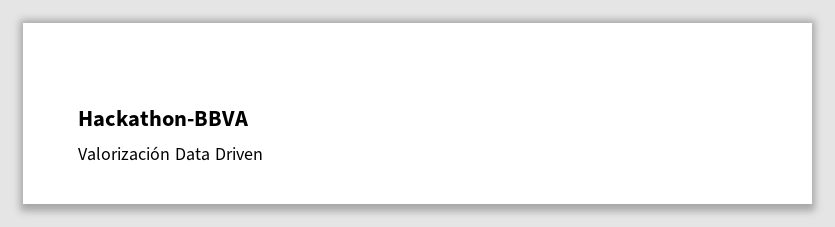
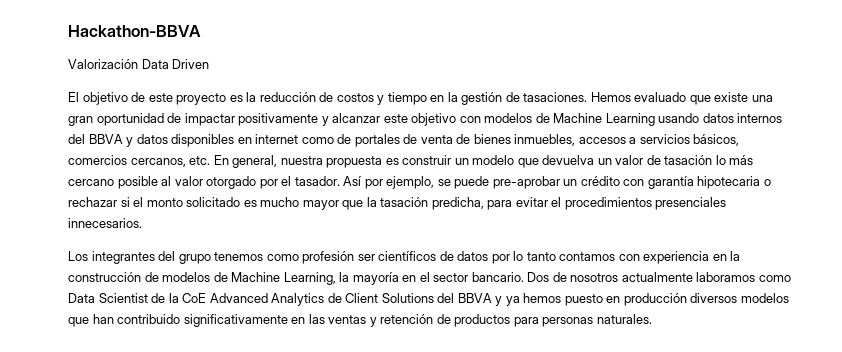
(263, 153) none -> [68,92,773,105] [68,113,783,126] [68,134,740,147] [68,155,754,168] [68,176,771,189] [68,197,727,210] [68,218,142,228] [68,251,741,264] [68,272,791,285] [68,293,789,306] [68,314,652,327] // El objetivo de este proyecto es la reducción de costos y tiempo en la gestión de tasaciones. Hemos evaluado que existe una gran oportunidad de impactar positivamente y alcanzar este objetivo con modelos de Machine Learning usando datos internos del BBVA y datos disponibles en internet como de portales de venta de bienes inmuebles, accesos a servicios básicos, comercios cercanos, etc. En general, nuestra propuesta es construir un modelo que devuelva un valor de tasación lo más cercano posible al valor otorgado por el tasador. Así por ejemplo, se puede pre-aprobar un crédito con garantía hipotecaria o rechazar si el monto solicitado es mucho mayor que la tasación predicha, para evitar el procedimientos presenciales innecesarios. // Los integrantes del grupo tenemos como profesión ser científicos de datos por lo tanto contamos con experiencia en la construcción de modelos de Machine Learning, la mayoría en el sector bancario. Dos de nosotros actualmente laboramos como Data Scientist de la CoE Advanced Analytics de Client Solutions del BBVA y ya hemos puesto en producción diversos modelos que han contribuido significativamente en las ventas y retención de productos para personas naturales.

